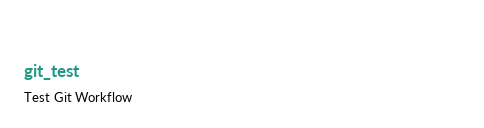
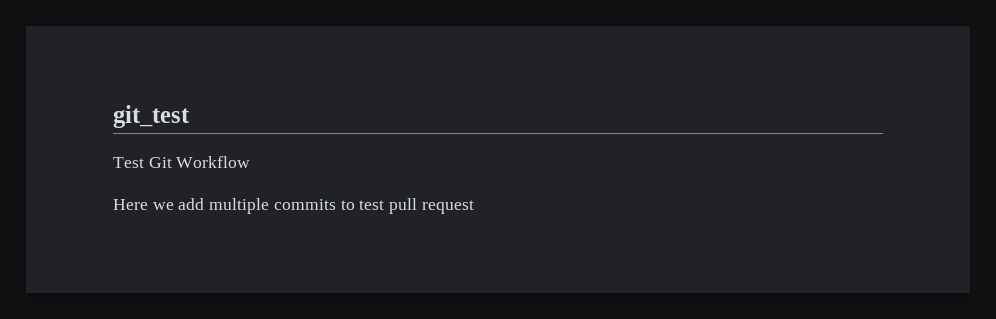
(133, 97) none -> [113,198,474,214] // Here we add multiple commits to test pull request

